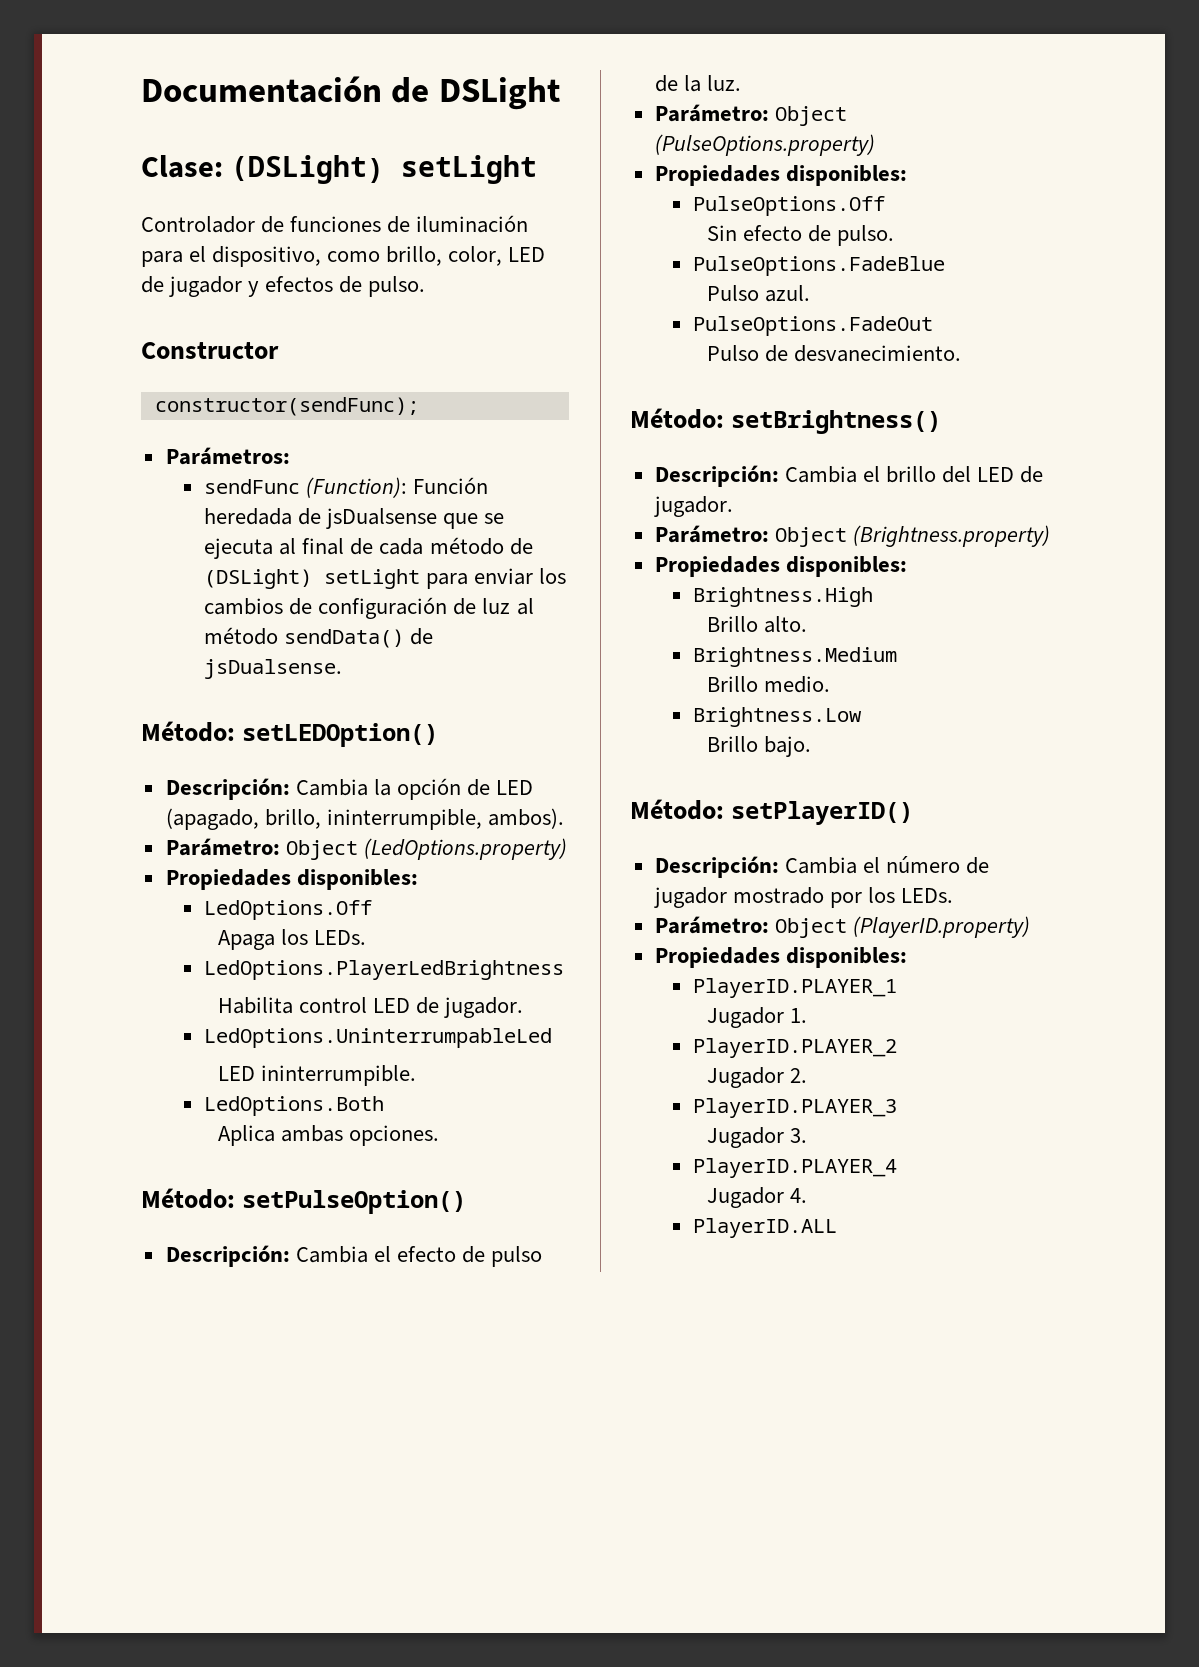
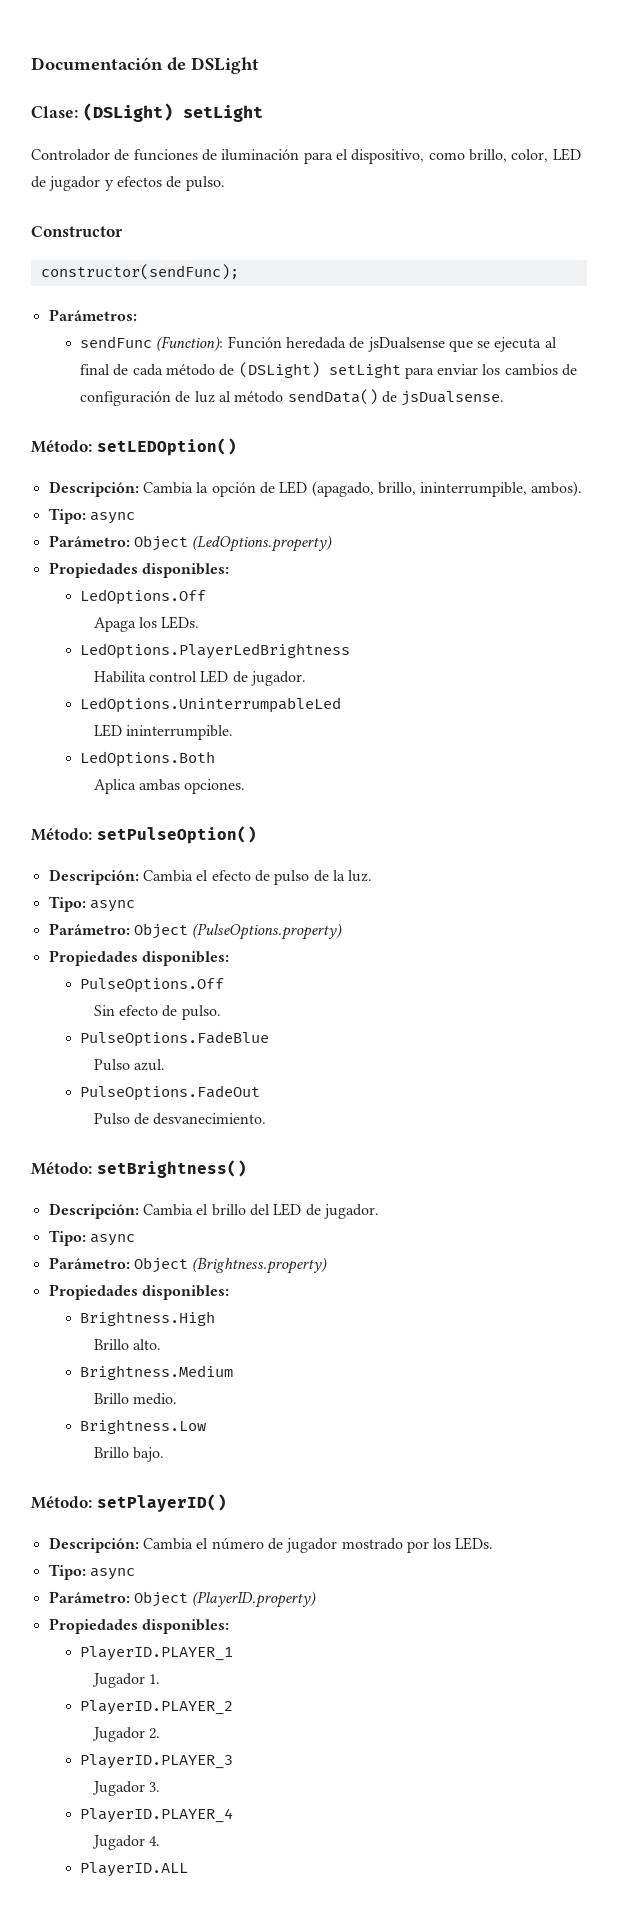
(564, 818) none -> [48,508,135,524] // Tipo: async
(741, 83) none -> [48,896,135,912] // Tipo: async
(733, 506) none -> [48,1230,135,1246] // Tipo: async
(954, 895) none -> [48,1564,135,1580] // Tipo: async

